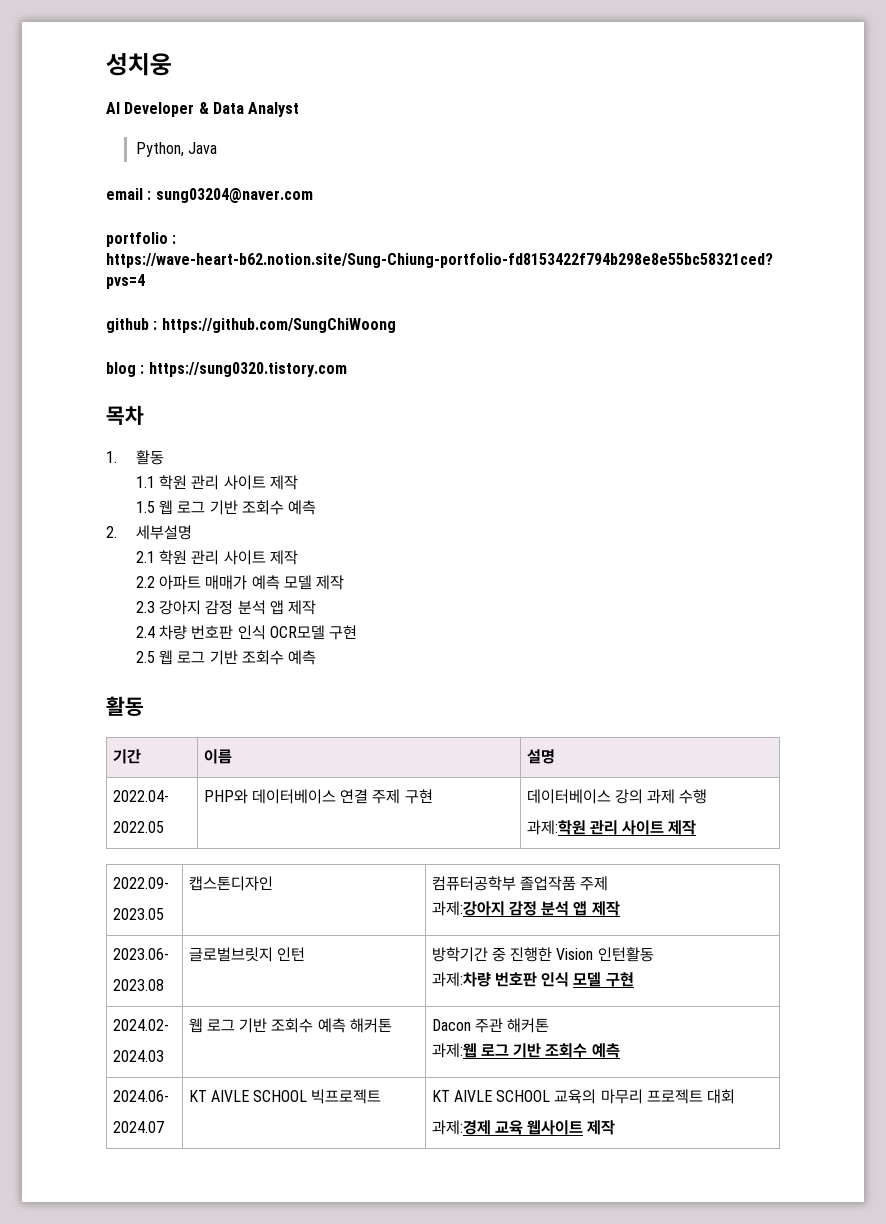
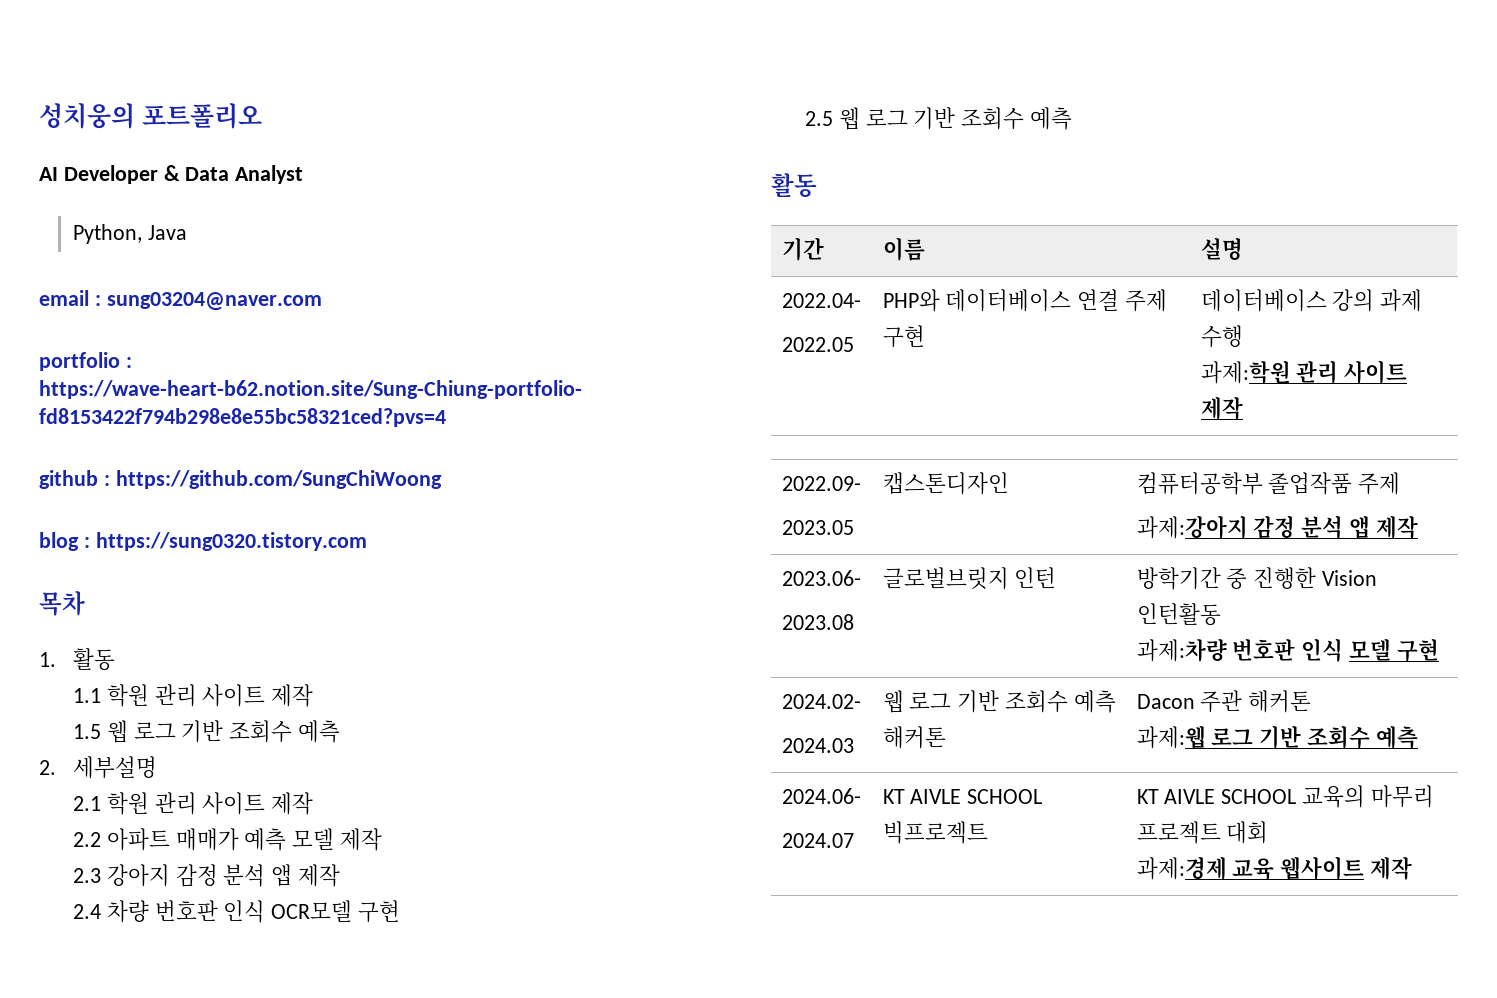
[106,53,172,76] 성치웅 -> [39,103,262,129] 성치웅의 포트폴리오

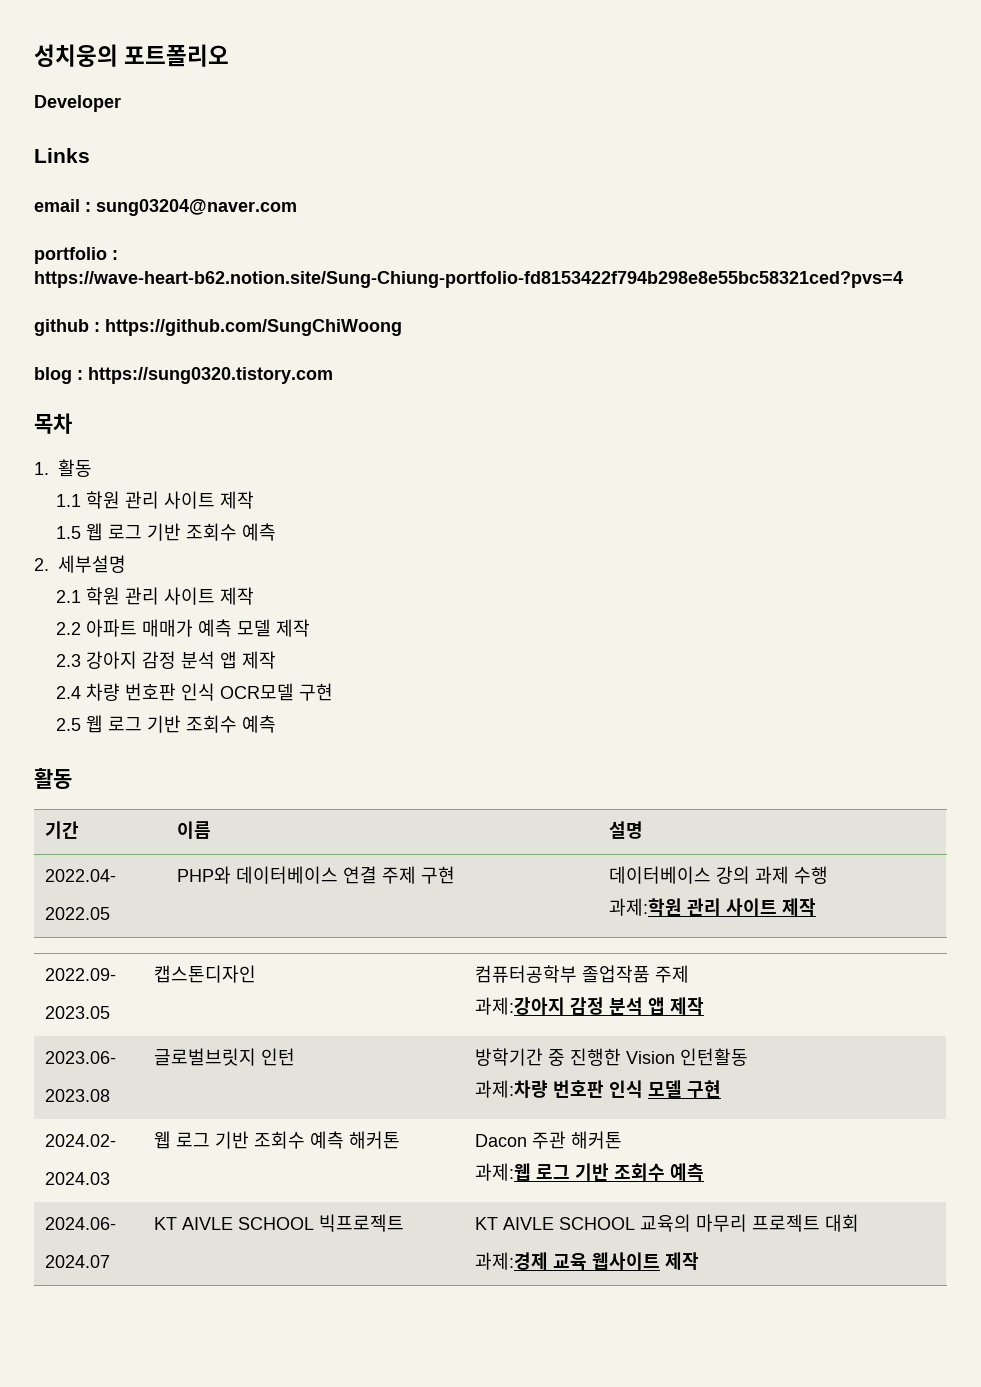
[39,167,58,181] AI -> (230, 55) none
[163,165,304,184] [72,224,187,244] & Data Analyst // Python, Java -> [34,148,90,163] // Links

